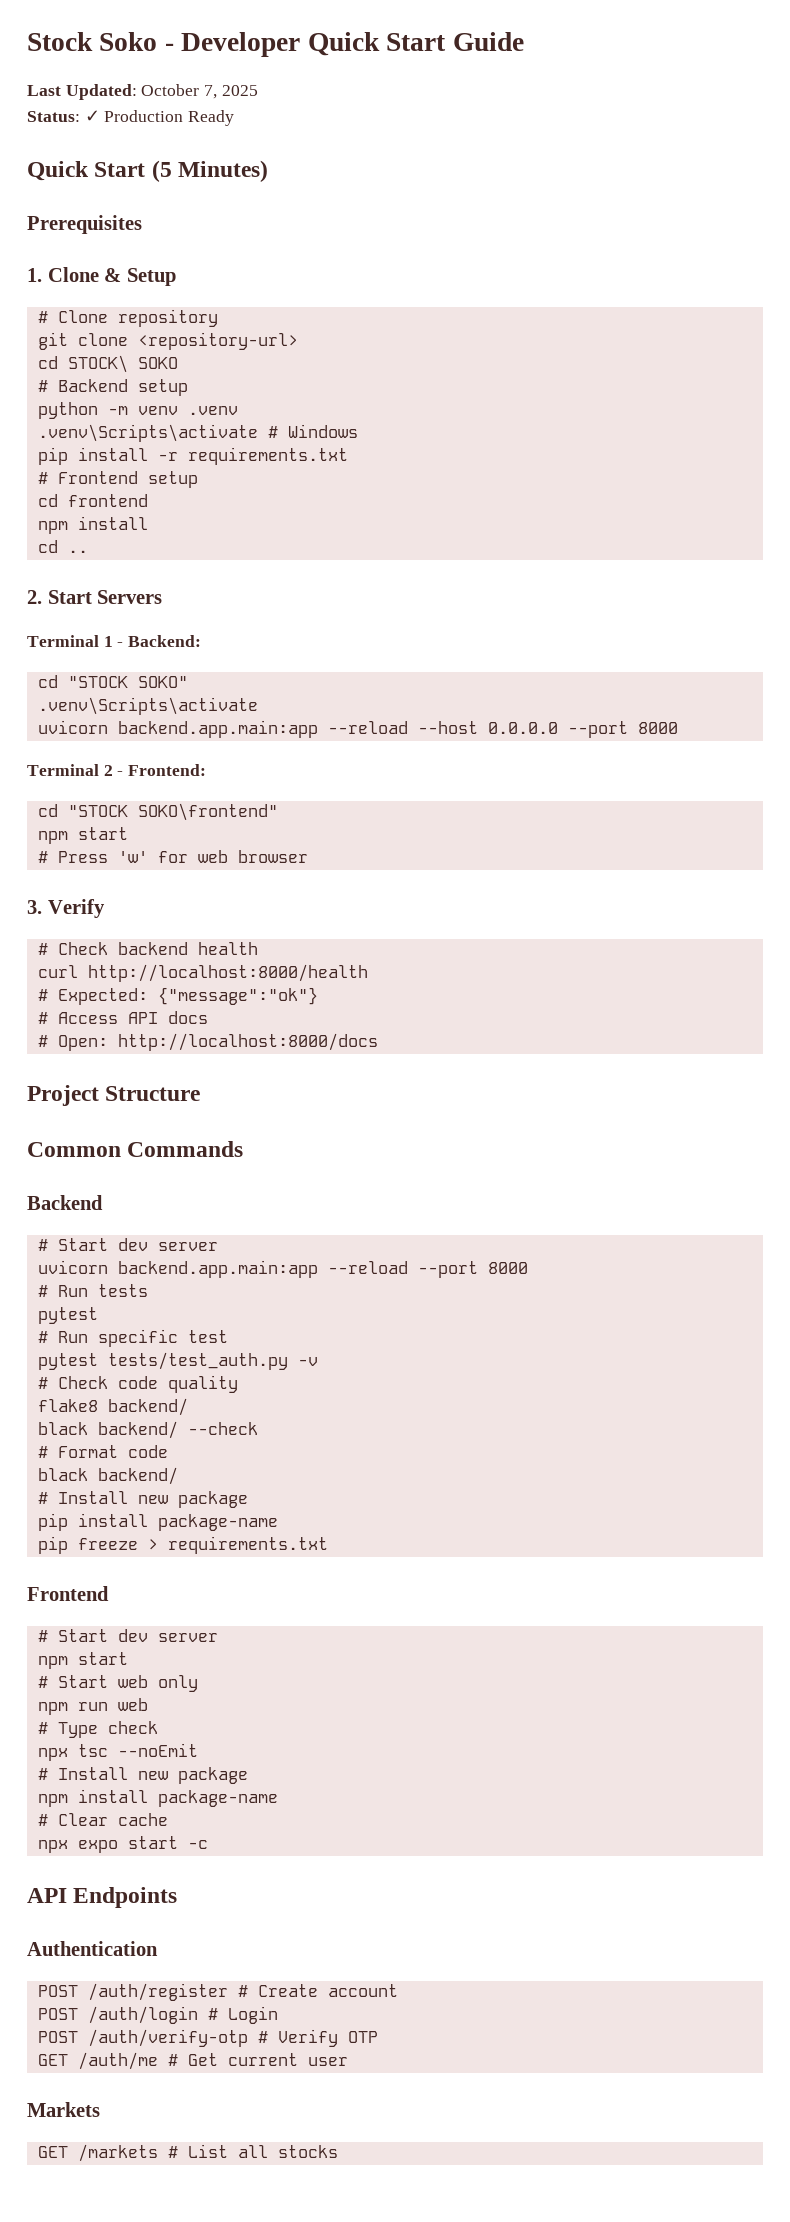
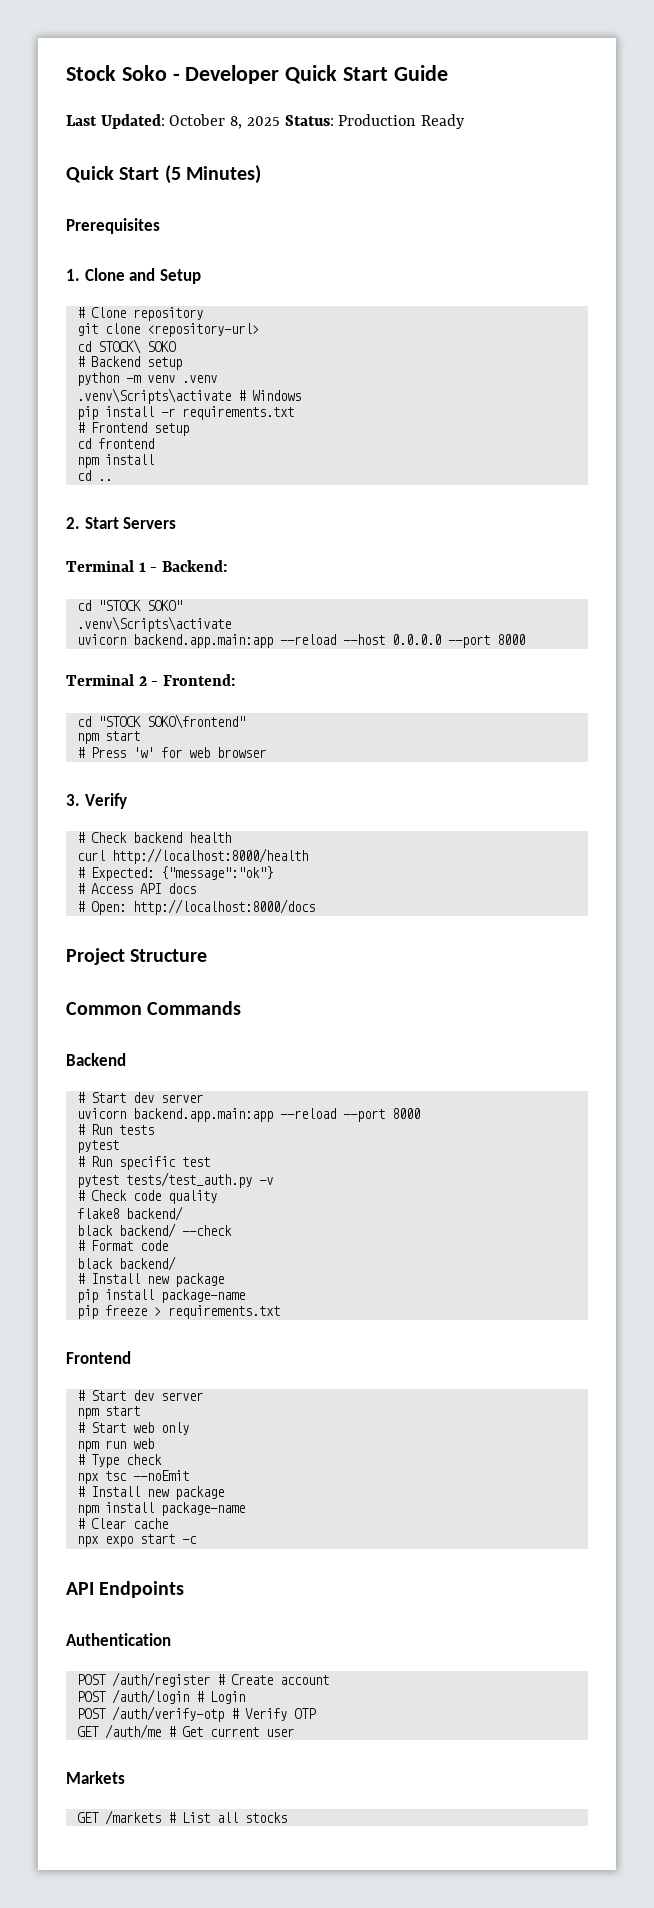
[204,85,218,99] 7, -> [230,116,243,129] 8,
[27,110,100,122] // Status: ✓ -> [284,115,334,126] Status:
[104,268,122,282] & -> [129,268,156,281] and

